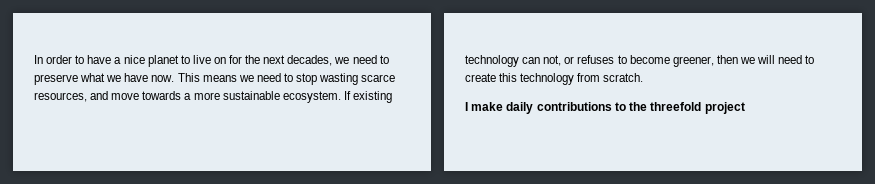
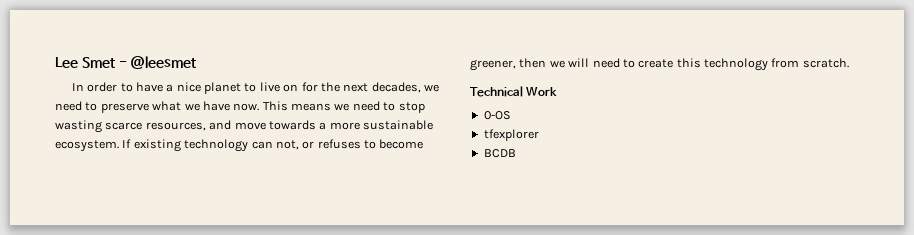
(34, 59) none -> [55,56,197,69] Lee Smet - @leesmet //
[465,102,745,114] I make daily contributions to the threefold project -> [470,86,558,97] [483,111,511,120] [483,129,539,141] [483,149,516,158] Technical Work // 0-OS // tfexplorer // BCDB

